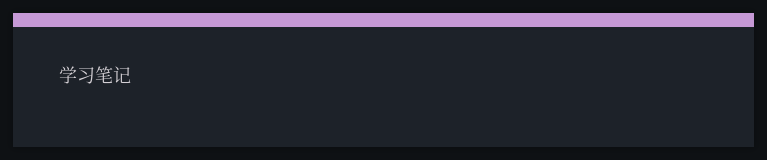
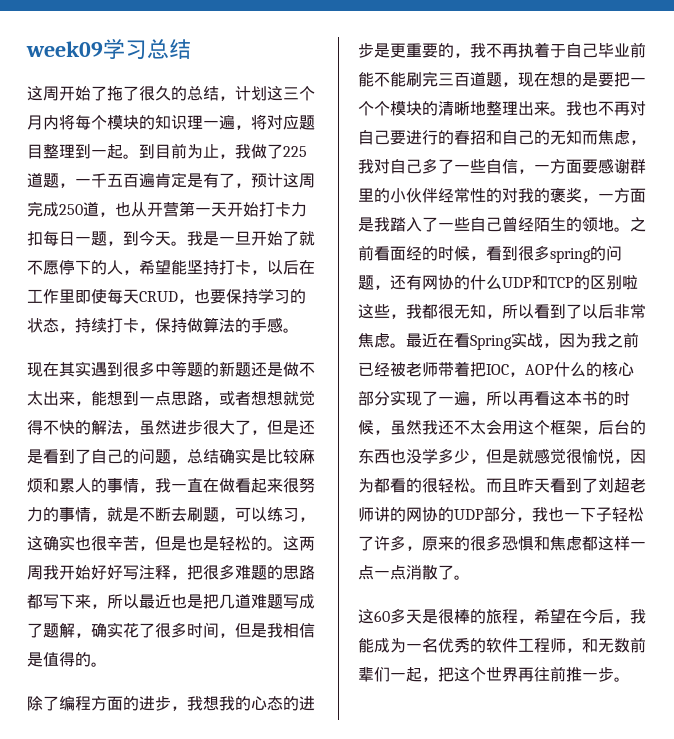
[59,66,131,84] 学习笔记 -> [26,39,191,60] [27,85,315,101] [27,114,315,130] [27,143,307,159] [27,172,315,188] [27,201,307,217] [27,231,315,246] [27,259,315,275] [27,288,306,304] [27,317,299,333] [27,361,315,377] [27,390,315,406] [27,420,315,435] [27,448,315,464] [27,478,315,493] [27,507,315,522] [27,535,315,551] [27,564,315,580] [27,594,315,609] [27,622,315,638] [27,652,107,667] [27,696,315,711] [358,42,646,58] [358,71,646,87] [358,101,646,116] [358,129,646,145] [358,158,646,174] [358,187,646,203] [358,216,646,232] [358,245,622,263] [358,275,638,290] [358,304,646,319] [358,332,639,350] [358,361,634,377] [358,390,630,406] [358,419,646,435] [358,448,646,464] [358,478,646,493] [358,507,644,522] [358,535,646,551] [358,565,470,580] [358,608,646,624] [358,637,646,653] [358,666,630,682] week09学习总结 // 这周开始了拖了很久的总结，计划这三个月内将每个模块的知识理一遍，将对应题目整理到一起。到目前为止，我做了225道题，一千五百遍肯定是有了，预计这周完成250道，也从开营第一天开始打卡力扣每日一题，到今天。我是一旦开始了就不愿停下的人，希望能坚持打卡，以后在工作里即使每天CRUD，也要保持学习的状态，持续打卡，保持做算法的手感。 // 现在其实遇到很多中等题的新题还是做不太出来，能想到一点思路，或者想想就觉得不快的解法，虽然进步很大了，但是还是看到了自己的问题，总结确实是比较麻烦和累人的事情，我一直在做看起来很努力的事情，就是不断去刷题，可以练习，这确实也很辛苦，但是也是轻松的。这两周我开始好好写注释，把很多难题的思路都写下来，所以最近也是把几道难题写成了题解，确实花了很多时间，但是我相信是值得的。 // 除了编程方面的进步，我想我的心态的进步是更重要的，我不再执着于自己毕业前能不能刷完三百道题，现在想的是要把一个个模块的清晰地整理出来。我也不再对自己要进行的春招和自己的无知而焦虑，我对自己多了一些自信，一方面要感谢群里的小伙伴经常性的对我的褒奖，一方面是我踏入了一些自己曾经陌生的领地。之前看面经的时候，看到很多spring的问题，还有网协的什么UDP和TCP的区别啦这些，我都很无知，所以看到了以后非常焦虑。最近在看Spring实战，因为我之前已经被老师带着把IOC，AOP什么的核心部分实现了一遍，所以再看这本书的时候，虽然我还不太会用这个框架，后台的东西也没学多少，但是就感觉很愉悦，因为都看的很轻松。而且昨天看到了刘超老师讲的网协的UDP部分，我也一下子轻松了许多，原来的很多恐惧和焦虑都这样一点一点消散了。 // 这60多天是很棒的旅程，希望在今后，我能成为一名优秀的软件工程师，和无数前辈们一起，把这个世界再往前推一步。

